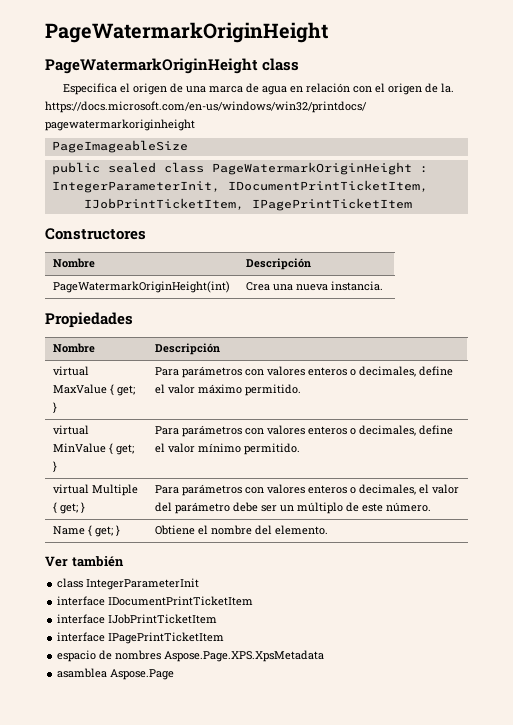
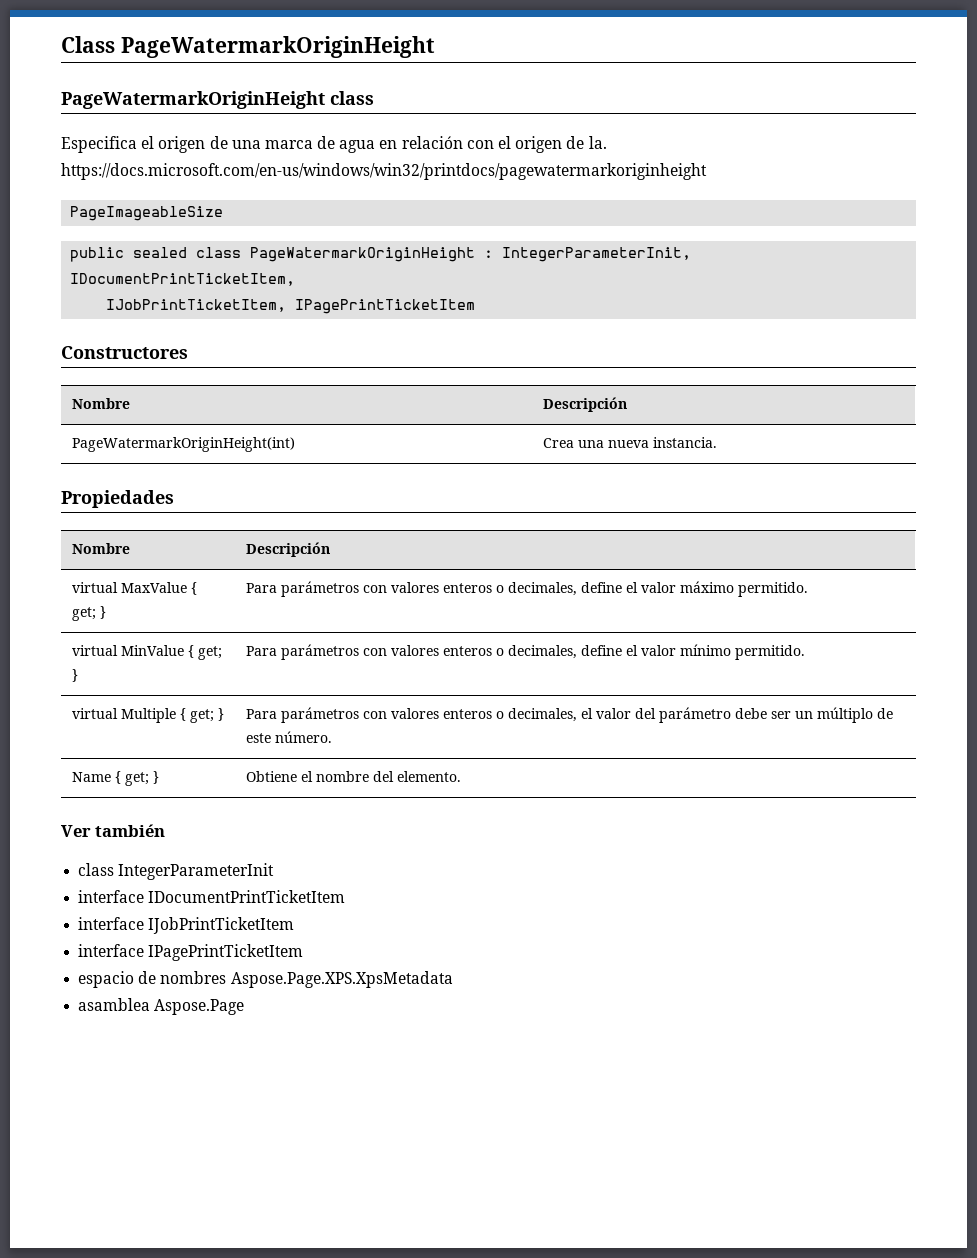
(45, 32) none -> [61,36,115,53] Class

